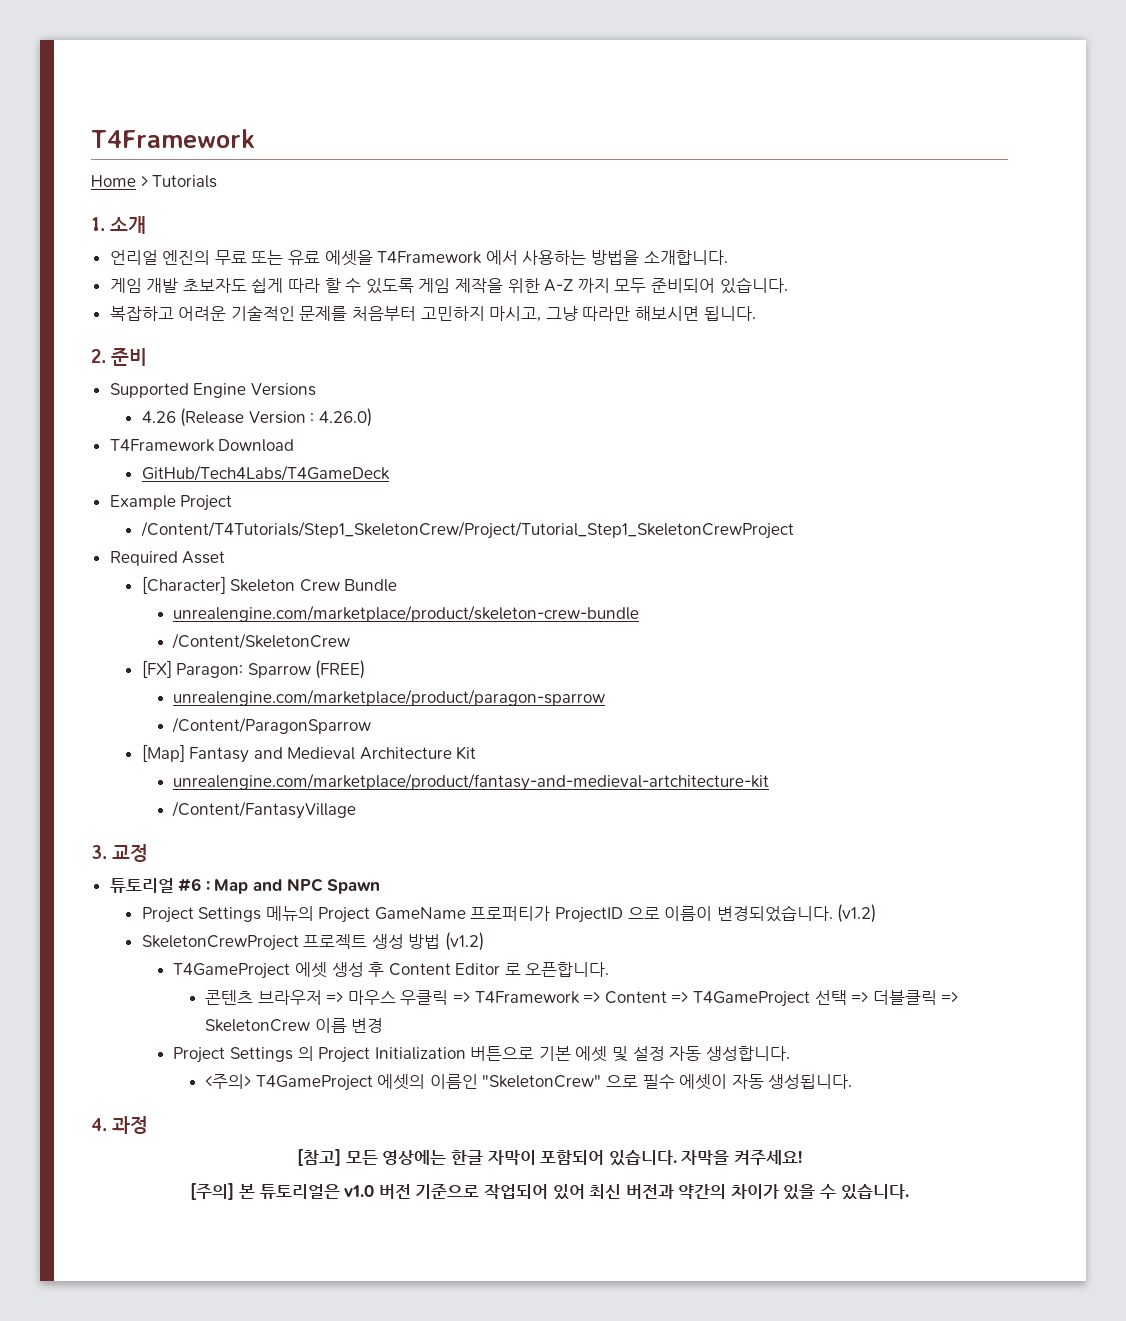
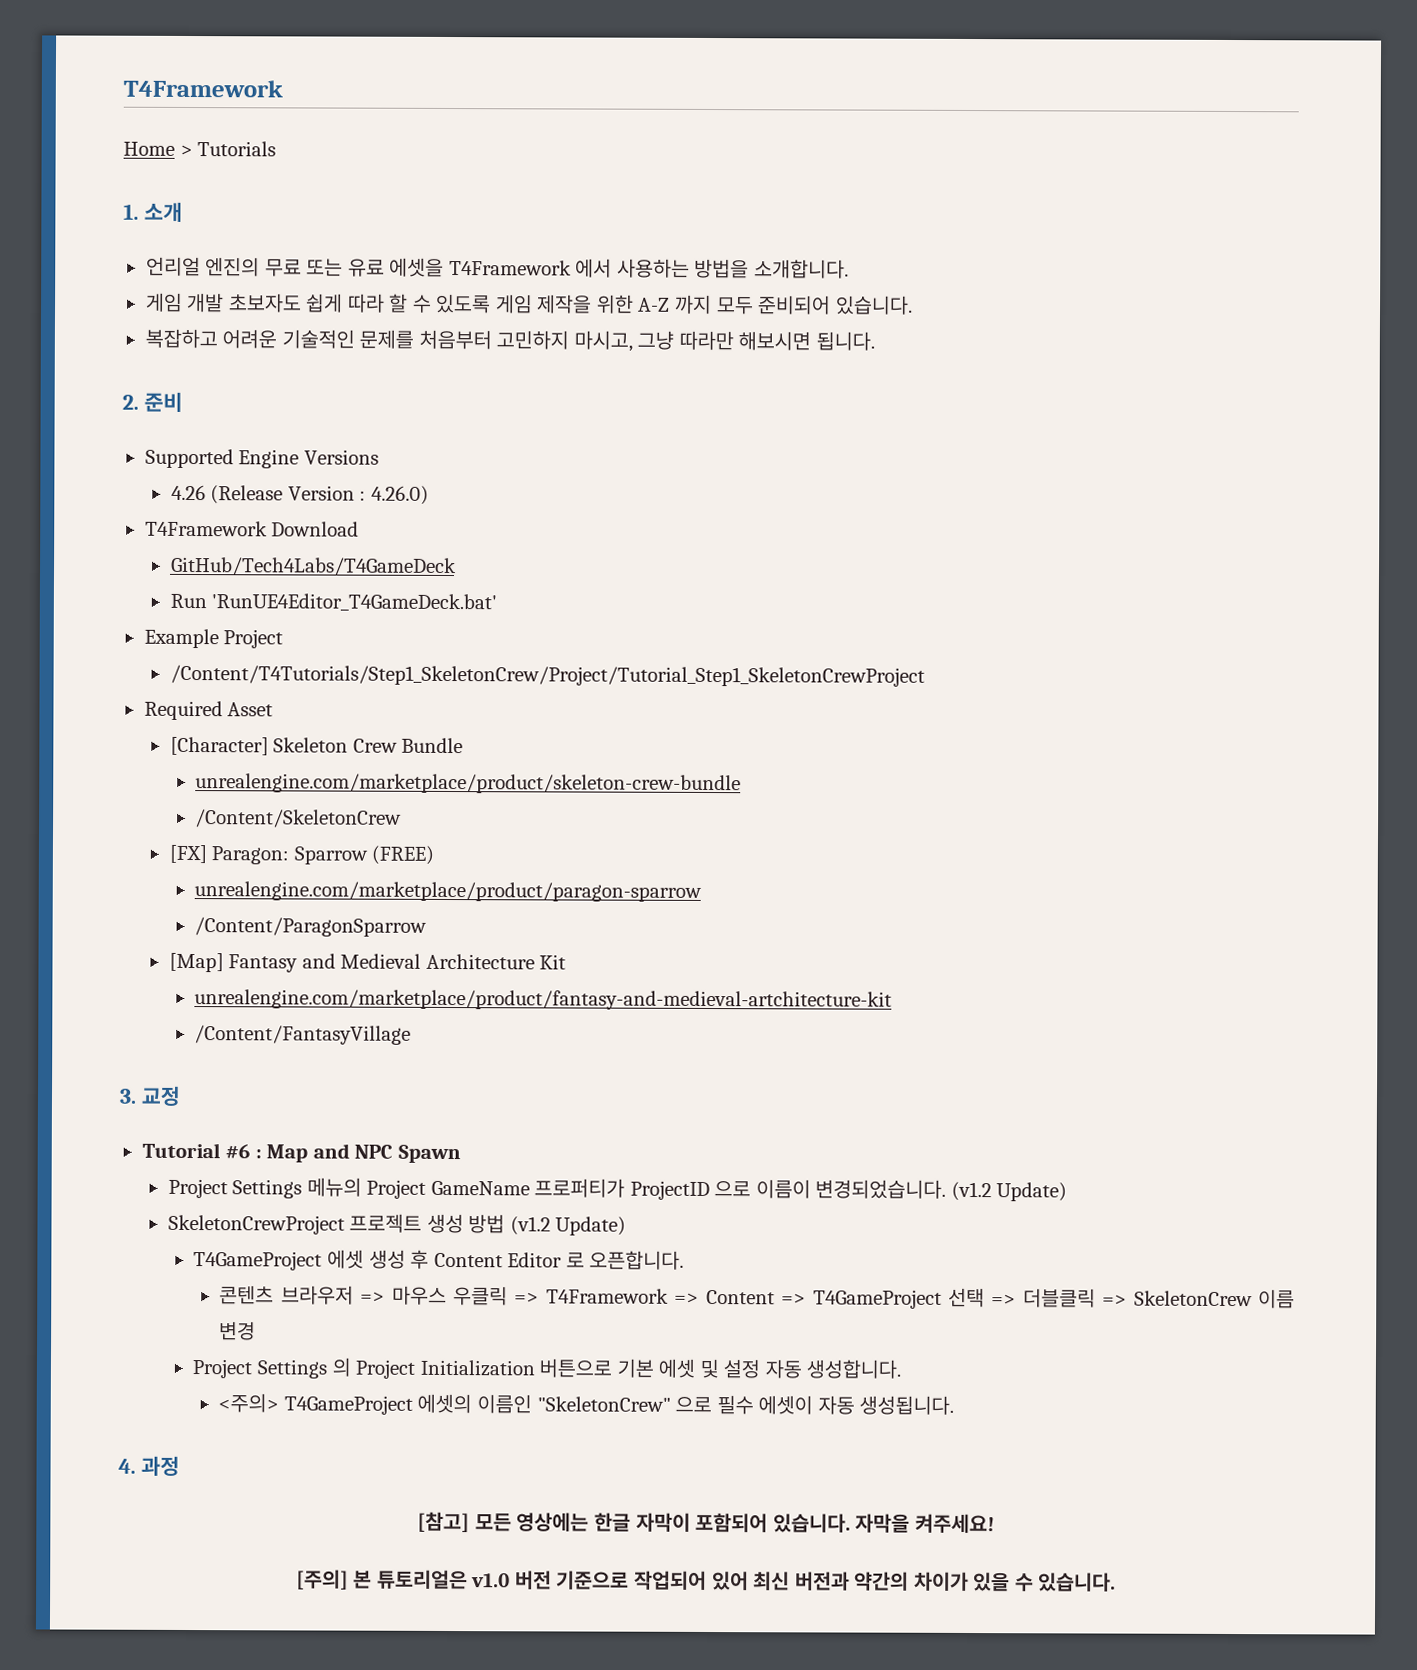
(390, 473) none -> [169,593,498,612] // Run 'RunUE4Editor_T4GameDeck.bat'
[109,878,174,893] 튜토리얼 -> [141,1142,221,1159] Tutorial
[837,904,877,923] (v1.2) -> [950,1181,1068,1202] (v1.2 Update)
[444,932,484,951] (v1.2) -> [509,1216,627,1236] (v1.2 Update)

